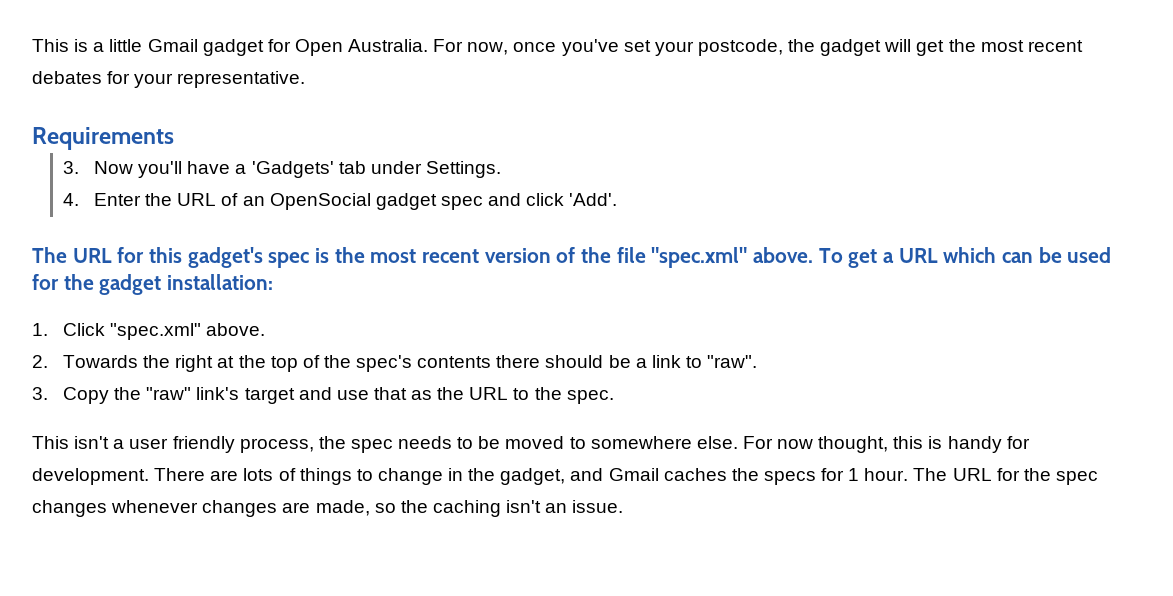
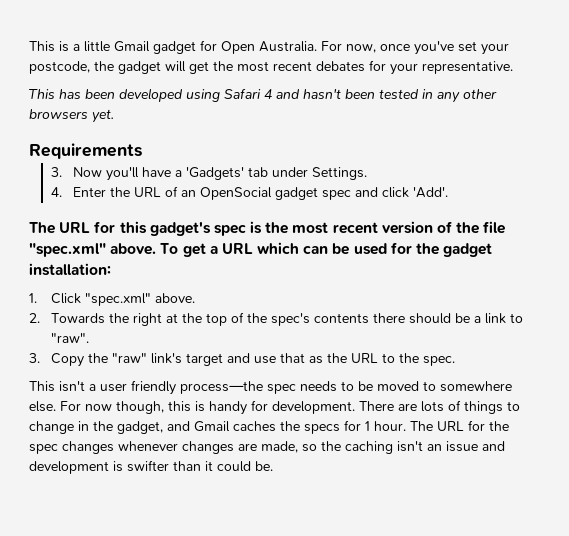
(306, 79) none -> [29,88,497,103] [29,109,114,123] // This has been developed using Safari 4 and hasn't been tested in any other browsers yet.
[239,436,346,453] process, the -> [180,381,263,394] process—the
[818,436,889,453] thought, -> [116,401,164,414] though,
[572,500,624,513] issue. -> [446,441,505,452] [29,460,273,474] issue and development is swifter than it could be.

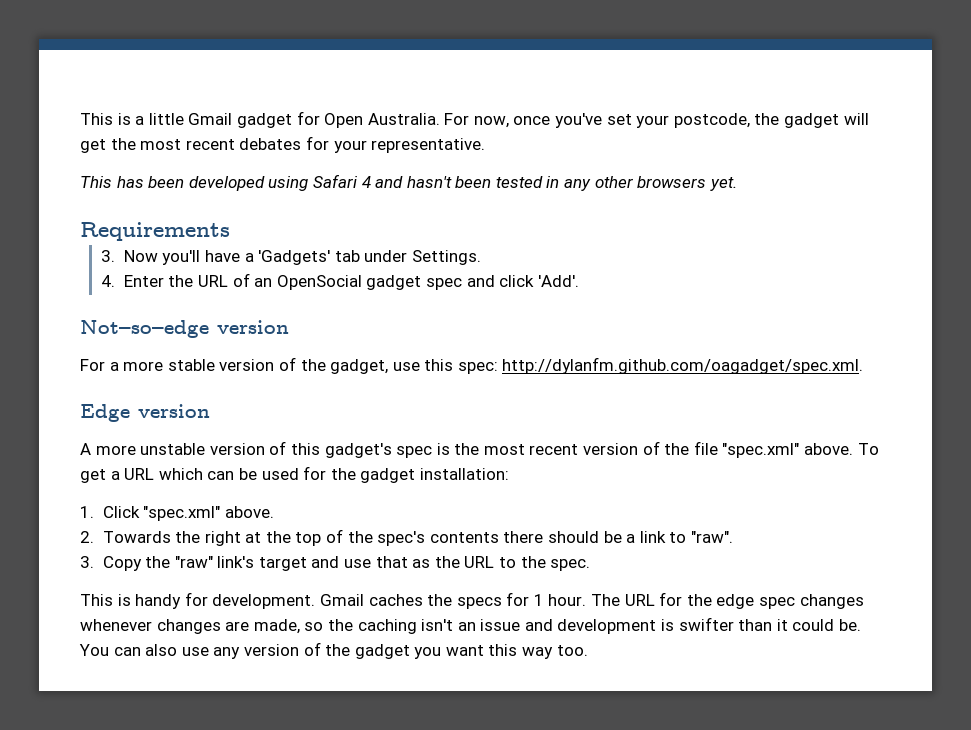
[29,221,116,234] The URL for -> [80,320,289,338] [80,357,864,374] [80,404,210,422] [80,441,287,455] Not–so–edge version // For a more stable version of the gadget, use this spec: http://dylanfm.github.com/oagadget/spec.xml. // Edge version // A more unstable version of
[59,380,512,395] [29,400,520,415] [29,421,190,434] isn't a user friendly process—the spec needs to be moved to somewhere else. For now though, this is handy for development. There are lots of things to change in the gadget, and -> [117,592,316,609] is handy for development.
(509, 426) none -> [716,594,755,609] edge
(273, 466) none -> [79,642,588,659] You can also use any version of the gadget you want this way too.

